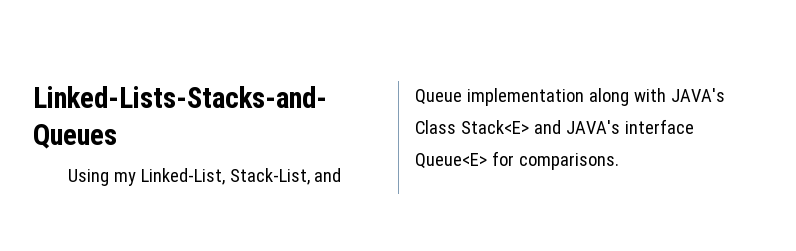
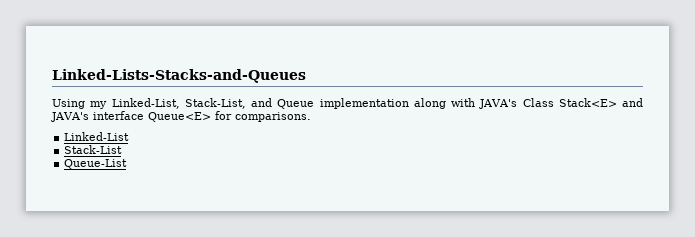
(619, 161) none -> [64,132,130,141] [64,145,123,154] [64,159,128,169] // Linked-List // Stack-List // Queue-List

